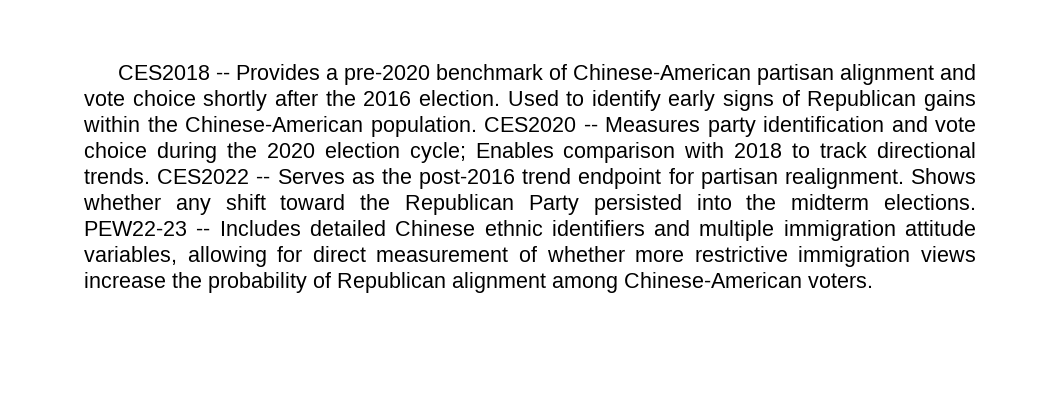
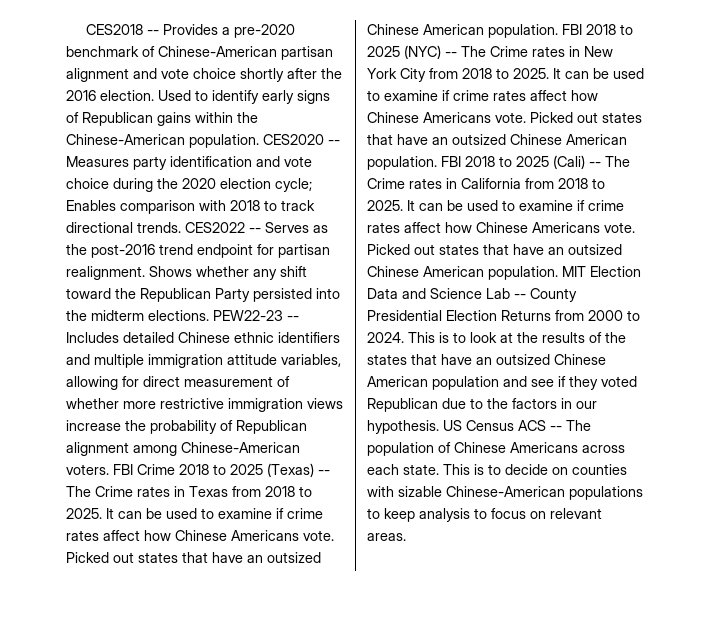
(873, 280) none -> [113,463,330,477] [66,486,312,497] [66,508,323,519] [66,530,334,541] [66,552,321,563] [367,24,633,38] [367,45,613,59] [367,68,644,82] [367,90,598,101] [367,112,642,123] [367,134,627,145] [367,155,630,170] [367,178,605,189] [367,200,624,211] [367,222,635,233] [367,244,622,255] [367,266,641,280] [367,288,577,302] [367,310,640,321] [367,332,626,343] [367,354,606,365] [367,376,637,390] [367,398,597,412] [367,420,591,434] [367,442,625,456] [367,464,627,475] [367,486,643,500] [367,508,602,522] [367,533,406,541] FBI Crime 2018 to 2025 (Texas) -- The Crime rates in Texas from 2018 to 2025. It can be used to examine if crime rates affect how Chinese Americans vote. Picked out states that have an outsized Chinese American population. FBI 2018 to 2025 (NYC) -- The Crime rates in New York City from 2018 to 2025. It can be used to examine if crime rates affect how Chinese Americans vote. Picked out states that have an outsized Chinese American population. FBI 2018 to 2025 (Cali) -- The Crime rates in California from 2018 to 2025. It can be used to examine if crime rates affect how Chinese Americans vote. Picked out states that have an outsized Chinese American population. MIT Election Data and Science Lab -- County Presidential Election Returns from 2000 to 2024. This is to look at the results of the states that have an outsized Chinese American population and see if they voted Republican due to the factors in our hypothesis. US Census ACS -- The population of Chinese Americans across each state. This is to decide on counties with sizable Chinese-American populations to keep analysis to focus on relevant areas.

